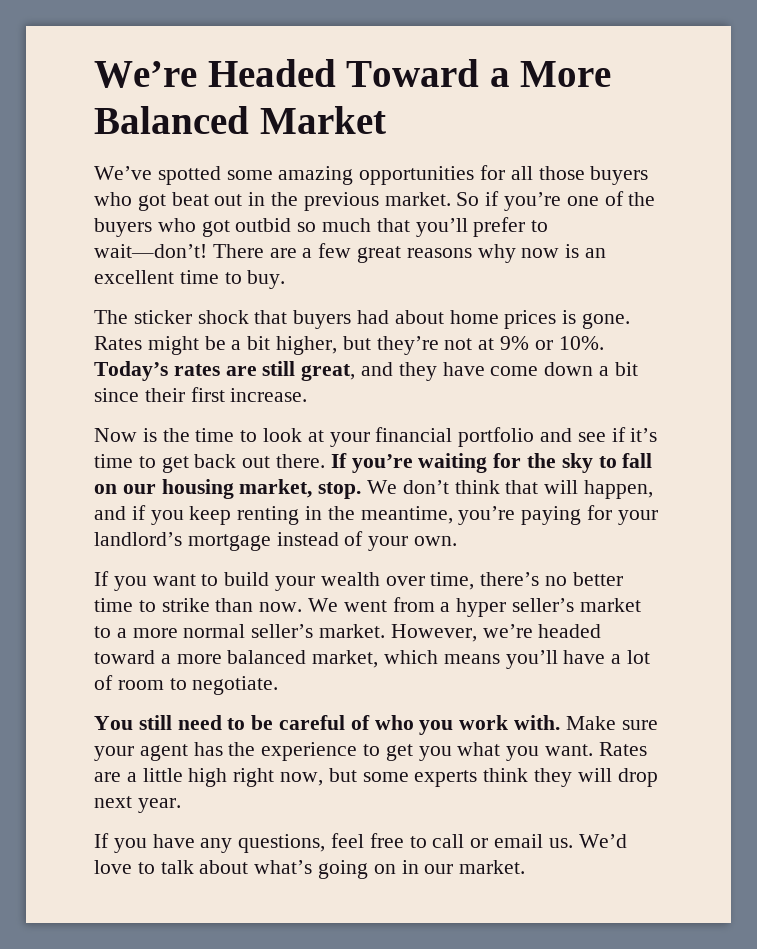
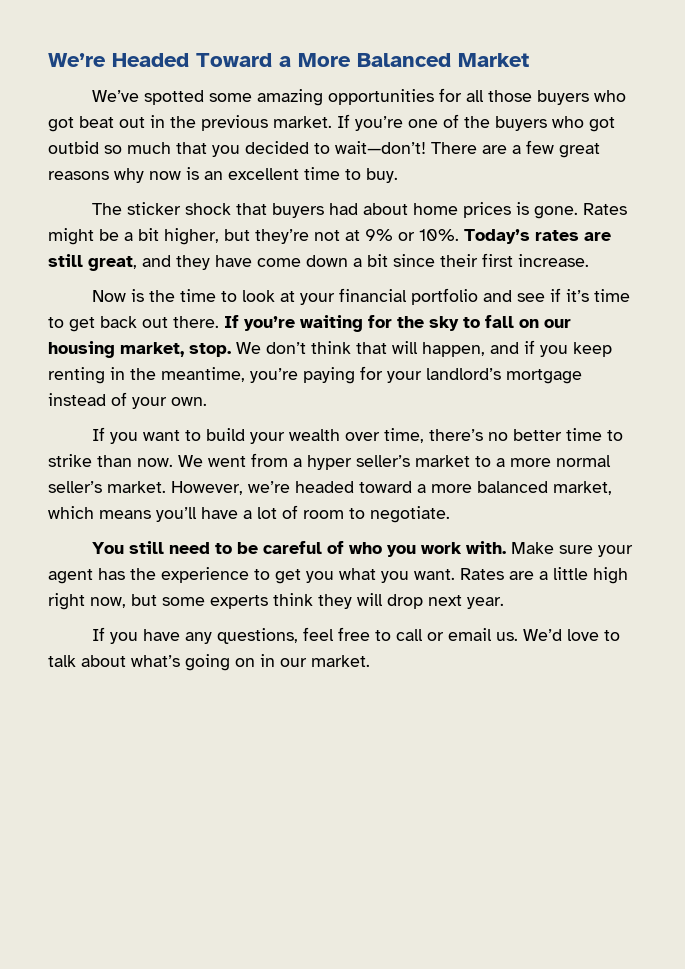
[456,191,500,206] So if -> [337,114,350,128] If
[415,217,526,237] you’ll prefer -> [212,141,309,157] you decided

